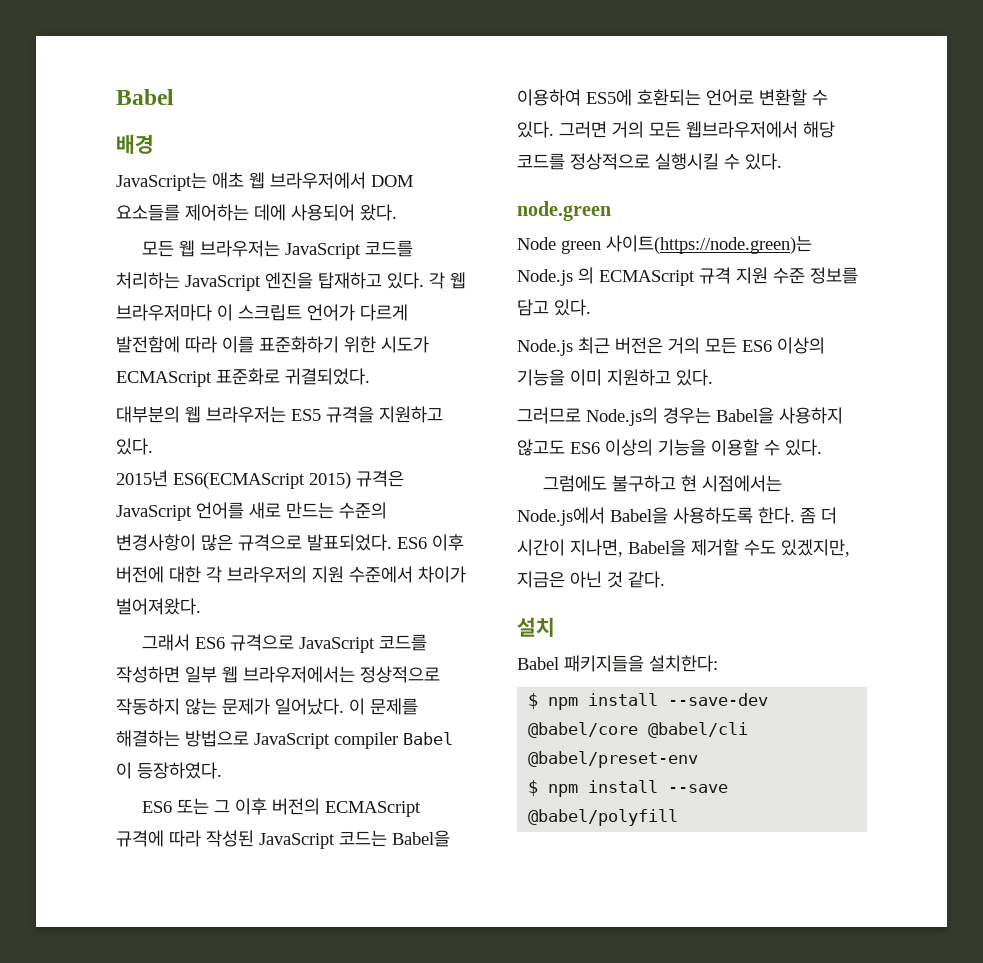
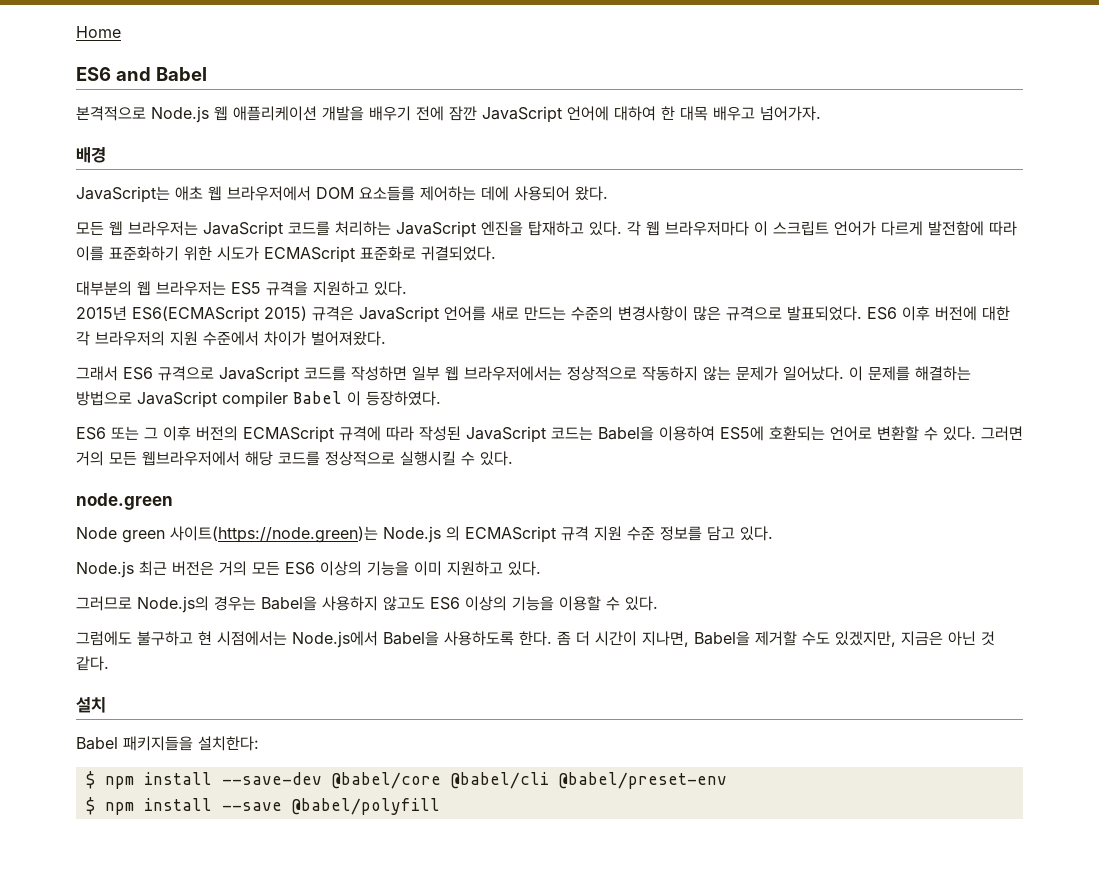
[116,89,174,105] Babel -> [76,26,121,38] [76,67,207,81] [76,106,821,123] Home // ES6 and Babel // 본격적으로 Node.js 웹 애플리케이션 개발을 배우기 전에 잠깐 JavaScript 언어에 대하여 한 대목 배우고 넘어가자.

